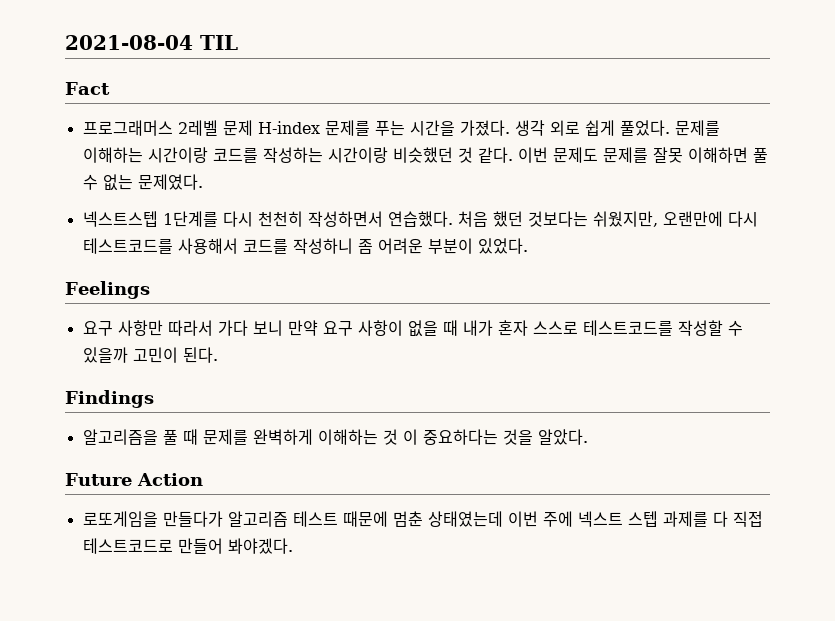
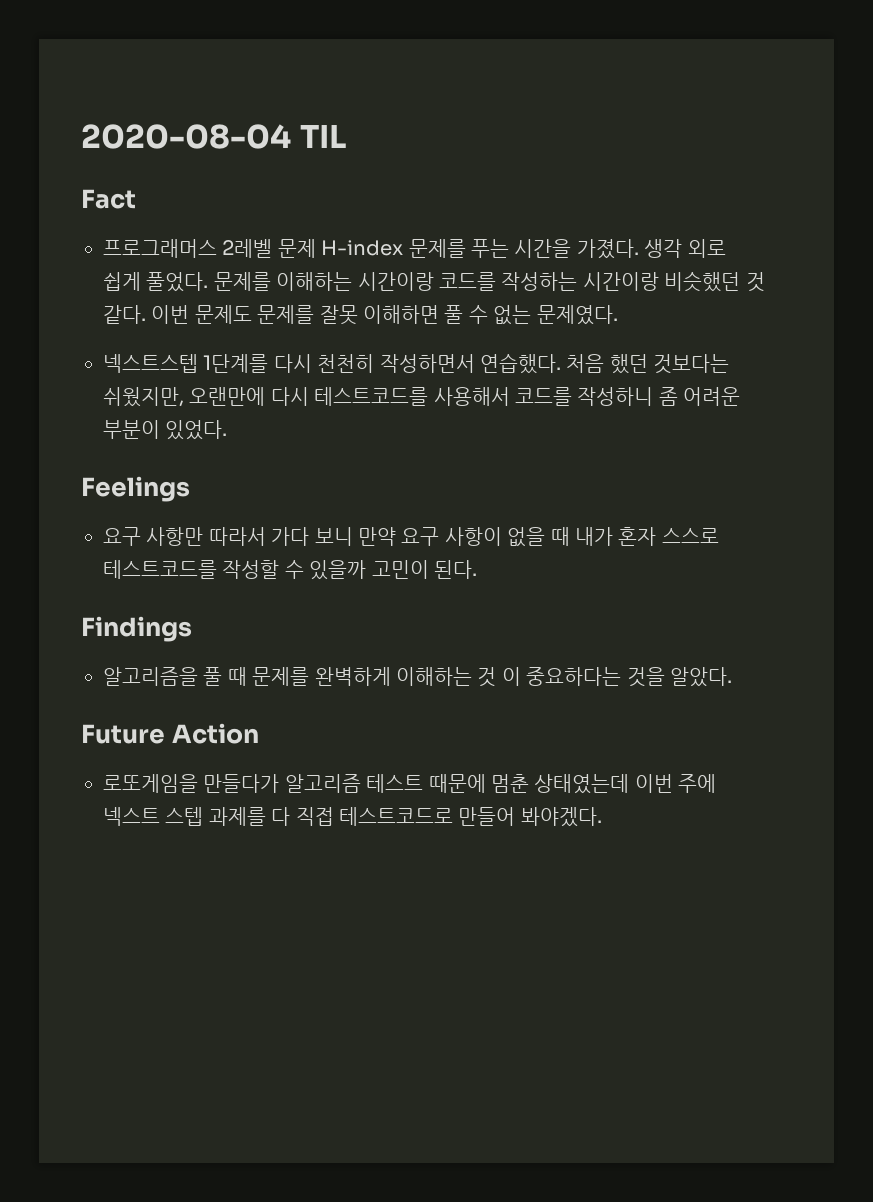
[65,35,193,50] 2021-08-04 -> [81,124,291,149] 2020-08-04

